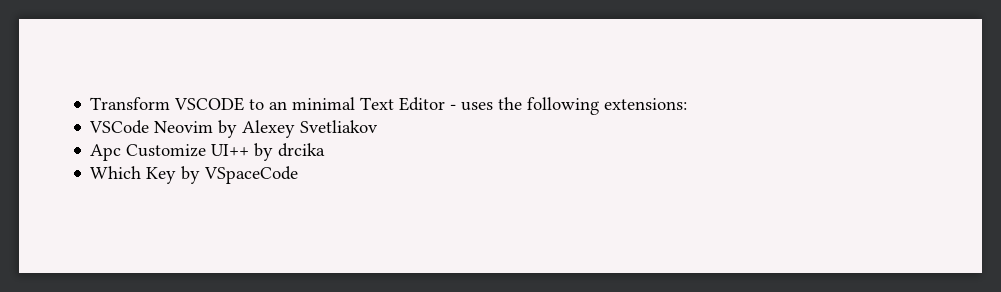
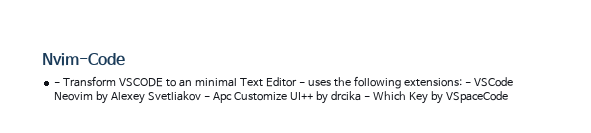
(90, 103) none -> [42,53,125,66] [54,82,61,86] Nvim-Code // -
(688, 104) // -> [464,82,471,86] -
(379, 126) // -> [203,96,210,100] -
(326, 150) // -> [363,96,370,100] -

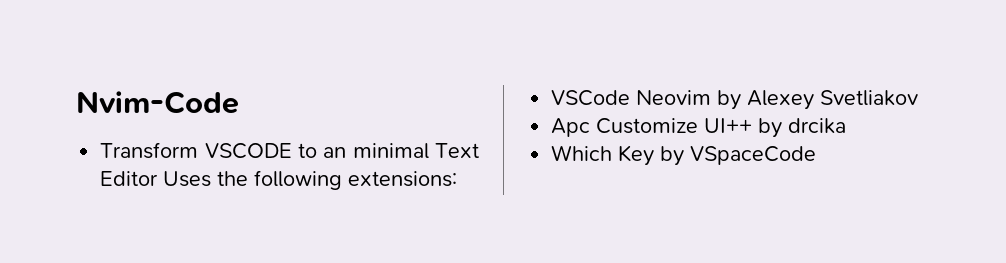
[54,82,61,86] - -> (239, 102) none
[298,80,331,86] - uses -> [163,171,212,187] Uses
[464,82,471,86] - -> (458, 179) //
[203,96,210,100] - -> (919, 98) //
[363,96,370,100] - -> (847, 126) //

